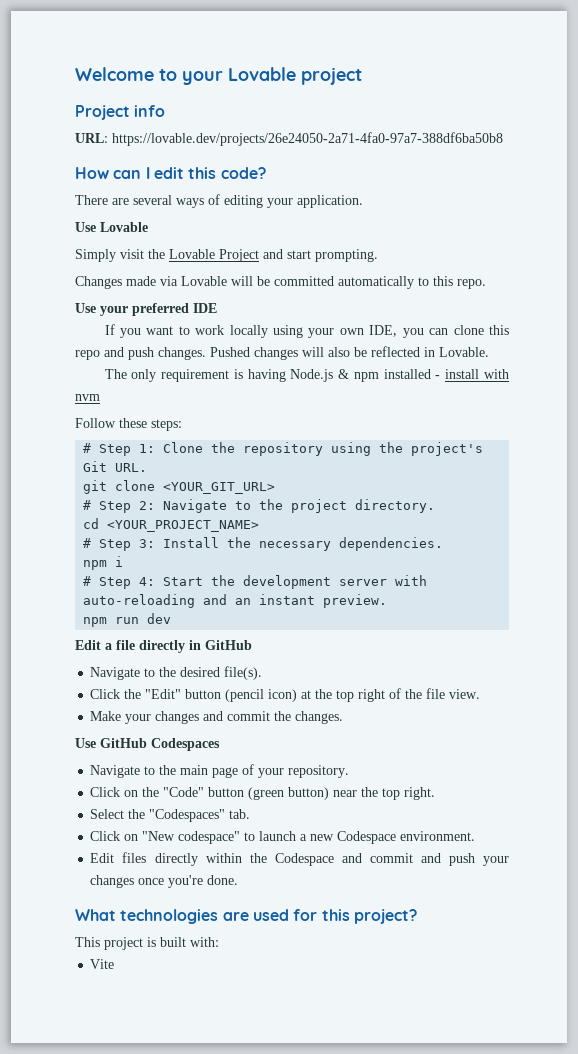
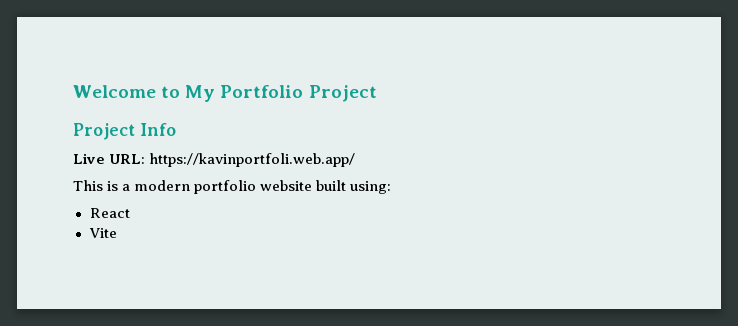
[182,67,362,85] [75,105,166,120] [75,132,503,146] [75,167,266,179] [75,194,363,208] [75,222,148,232] [75,249,378,262] [75,276,486,289] [75,303,217,316] [104,324,509,338] [75,346,489,360] [104,369,509,382] [75,394,100,401] [75,418,182,431] [83,442,484,456] [83,461,148,472] [83,480,276,494] [83,499,436,513] [83,518,260,532] [83,537,444,551] [83,556,124,570] [83,575,428,589] [83,594,388,608] [83,613,172,627] [75,640,252,653] [90,666,263,680] [90,688,481,702] [90,711,344,724] [75,738,220,751] [90,764,350,778] [90,787,436,800] [90,809,251,822] [90,831,476,844] [90,852,510,866] [90,875,239,888] [75,909,417,924] [75,937,219,950] your Lovable project // Project info // URL: https://lovable.dev/projects/26e24050-2a71-4fa0-97a7-388df6ba50b8 // How can I edit this code? // There are several ways of editing your application. // Use Lovable // Simply visit the Lovable Project and start prompting. // Changes made via Lovable will be committed automatically to this repo. // Use your preferred IDE // If you want to work locally using your own IDE, you can clone this repo and push changes. Pushed changes will also be reflected in Lovable. // The only requirement is having Node.js & npm installed - install with nvm // Follow these steps: // # Step 1: Clone the repository using the project's Git URL. // git clone <YOUR_GIT_URL> // # Step 2: Navigate to the project directory. // cd <YOUR_PROJECT_NAME> // # Step 3: Install the necessary dependencies. // npm i // # Step 4: Start the development server with auto-reloading and an instant preview. // npm run dev // Edit a file directly in GitHub // Navigate to the desired file(s). // Click the "Edit" button (pencil icon) at the top right of the file view. // Make your changes and commit the changes. // Use GitHub Codespaces // Navigate to the main page of your repository. // Click on the "Code" button (green button) near the top right. // Select the "Codespaces" tab. // Click on "New codespace" to launch a new Codespace environment. // Edit files directly within the Codespace and commit and push your changes once you're done. // What technologies are used for this project? // This project is built with: -> [185,85,377,102] [73,123,176,140] [73,153,356,167] [73,180,392,194] [89,208,130,218] My Portfolio Project // Project Info // Live URL: https://kavinportfoli.web.app/ // This is a modern portfolio website built using: // React

